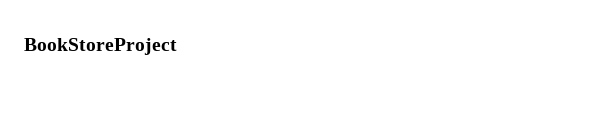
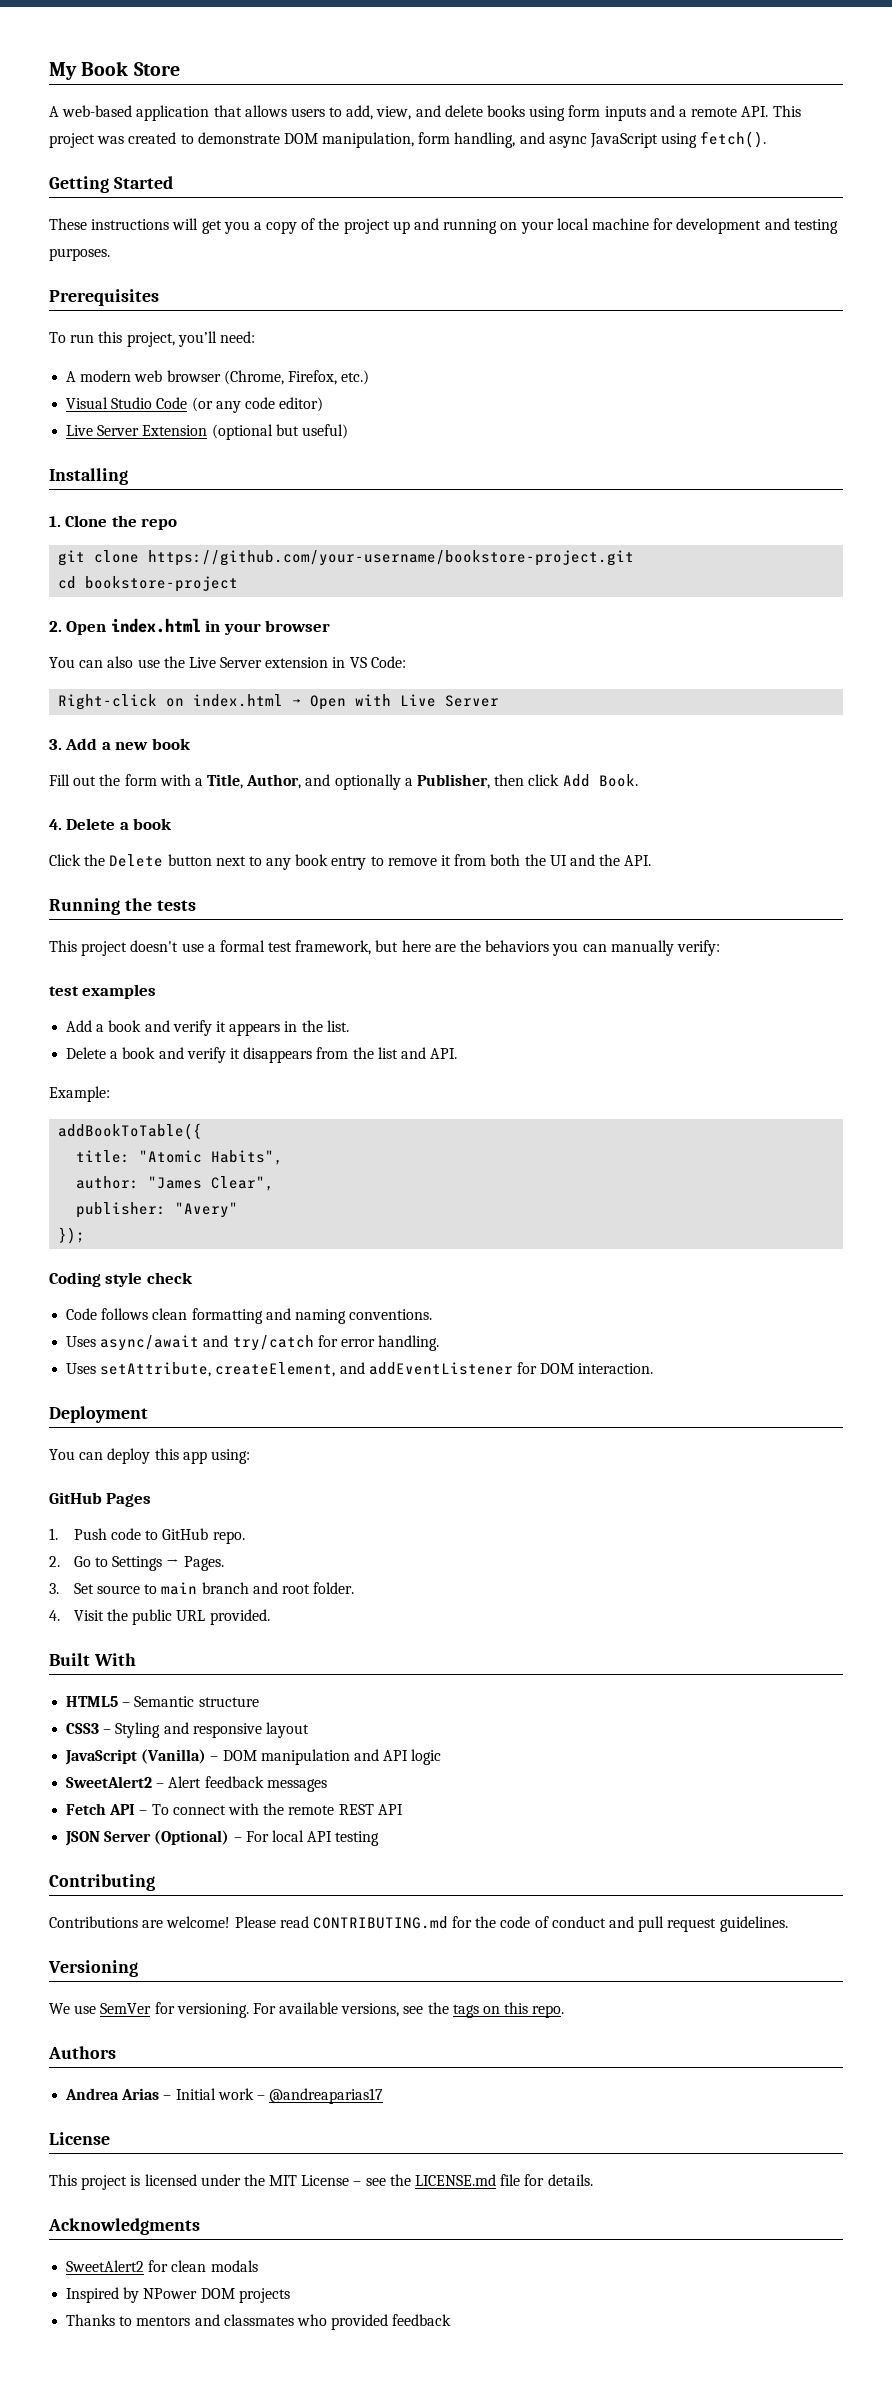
[24,38,177,55] BookStoreProject -> [49,61,180,80] [49,105,801,121] [49,131,767,148] [49,176,173,193] [49,218,838,234] [49,248,110,261] [49,289,159,306] [49,331,255,347] [66,370,370,385] [66,397,324,413] [66,424,348,440] [49,468,128,485] [49,515,178,530] [58,550,635,566] [58,576,239,592] [49,618,331,635] [49,656,406,668] [58,694,500,710] [49,738,191,750] [49,774,638,790] [49,818,173,830] [49,854,652,870] [49,898,196,915] [49,940,720,956] [49,984,157,999] [66,1020,349,1036] [66,1047,458,1063] [49,1086,110,1102] [58,1123,203,1140] [76,1150,284,1165] [76,1176,275,1191] [76,1202,239,1218] [58,1227,86,1244] [49,1272,193,1287] [66,1308,433,1324] [66,1335,440,1351] [66,1362,654,1377] [49,1406,148,1423] [49,1448,250,1464] [49,1492,152,1507] [49,1528,245,1544] [49,1556,224,1571] [49,1582,355,1595] [49,1609,270,1625] [49,1653,136,1666] [66,1696,259,1707] [66,1722,309,1738] [65,1749,442,1765] [66,1776,327,1792] [66,1803,403,1815] [65,1830,380,1846] [49,1874,155,1891] [49,1916,788,1932] [48,1960,138,1977] [49,2002,565,2018] [48,2046,116,2059] [65,2088,384,2104] [49,2132,110,2145] [49,2174,593,2190] [48,2218,200,2235] [66,2260,258,2272] [66,2287,290,2303] [66,2314,452,2330] My Book Store // A web-based application that allows users to add, view, and delete books using form inputs and a remote API. This project was created to demonstrate DOM manipulation, form handling, and async JavaScript using fetch(). // Getting Started // These instructions will get you a copy of the project up and running on your local machine for development and testing purposes. // Prerequisites // To run this project, you’ll need: // A modern web browser (Chrome, Firefox, etc.) // Visual Studio Code (or any code editor) // Live Server Extension (optional but useful) // Installing // 1. Clone the repo // git clone https://github.com/your-username/bookstore-project.git // cd bookstore-project // 2. Open index.html in your browser // You can also use the Live Server extension in VS Code: // Right-click on index.html → Open with Live Server // 3. Add a new book // Fill out the form with a Title, Author, and optionally a Publisher, then click Add Book. // 4. Delete a book // Click the Delete button next to any book entry to remove it from both the UI and the API. // Running the tests // This project doesn't use a formal test framework, but here are the behaviors you can manually verify: // test examples // Add a book and verify it appears in the list. // Delete a book and verify it disappears from the list and API. // Example: // addBookToTable({ // title: "Atomic Habits", // author: "James Clear", // publisher: "Avery" // }); // Coding style check // Code follows clean formatting and naming conventions. // Uses async/await and try/catch for error handling. // Uses setAttribute, createElement, and addEventListener for DOM interaction. // Deployment // You can deploy this app using: // GitHub Pages // 1. Push code to GitHub repo. // 2. Go to Settings → Pages. // 3. Set source to main branch and root folder. // 4. Visit the public URL provided. // Built With // HTML5 – Semantic structure // CSS3 – Styling and responsive layout // JavaScript (Vanilla) – DOM manipulation and API logic // SweetAlert2 – Alert feedback messages // Fetch API – To connect with the remote REST API // JSON Server (Optional) – For local API testing // Contributing // Contributions are welcome! Please read CONTRIBUTING.md for the code of conduct and pull request guidelines. // Versioning // We use SemVer for versioning. For available versions, see the tags on this repo. // Authors // Andrea Arias – Initial work – @andreaparias17 // License // This project is licensed under the MIT License – see the LICENSE.md file for details. // Acknowledgments // SweetAlert2 for clean modals // Inspired by NPower DOM projects // Thanks to mentors and classmates who provided feedback

